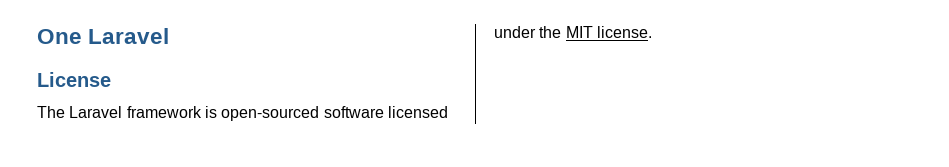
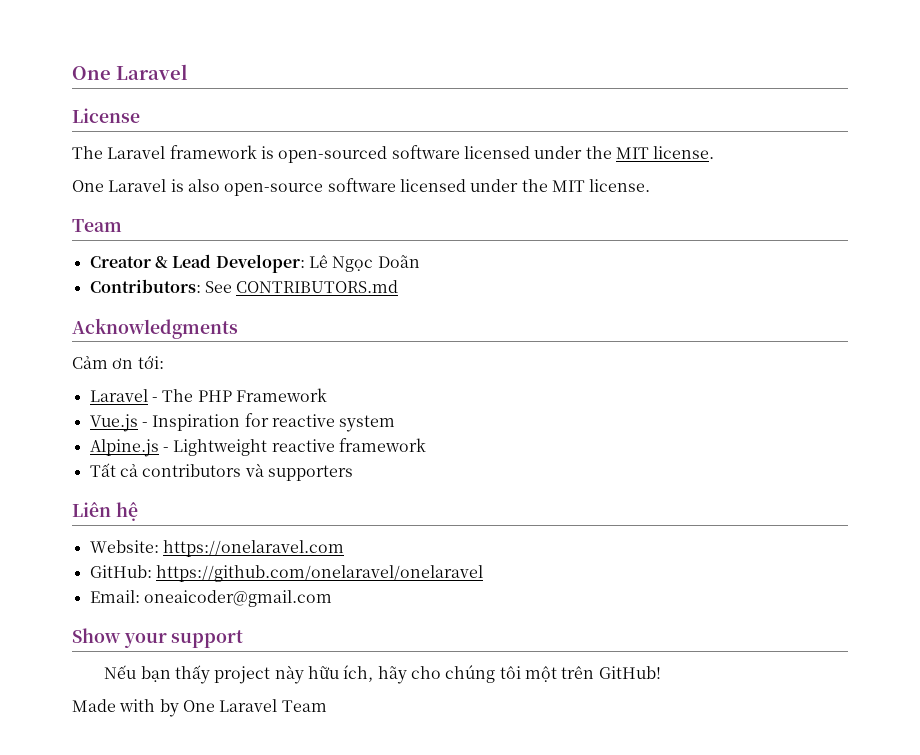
(652, 32) none -> [72,178,651,196] [72,219,122,232] [89,254,420,273] [89,279,399,293] [72,318,238,339] [72,355,164,369] [89,388,327,402] [89,413,396,432] [89,438,426,457] [89,463,353,481] [72,502,138,521] [89,540,344,557] [89,565,483,582] [89,590,332,607] [72,628,244,648] [104,665,661,684] [72,699,327,717] // One Laravel is also open-source software licensed under the MIT license. // Team // Creator & Lead Developer: Lê Ngọc Doãn // Contributors: See CONTRIBUTORS.md // Acknowledgments // Cảm ơn tới: // Laravel - The PHP Framework // Vue.js - Inspiration for reactive system // Alpine.js - Lightweight reactive framework // Tất cả contributors và supporters // Liên hệ // Website: https://onelaravel.com // GitHub: https://github.com/onelaravel/onelaravel // Email: oneaicoder@gmail.com // Show your support // Nếu bạn thấy project này hữu ích, hãy cho chúng tôi một trên GitHub! // Made with by One Laravel Team

